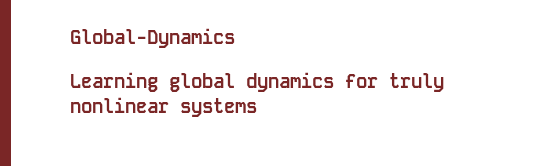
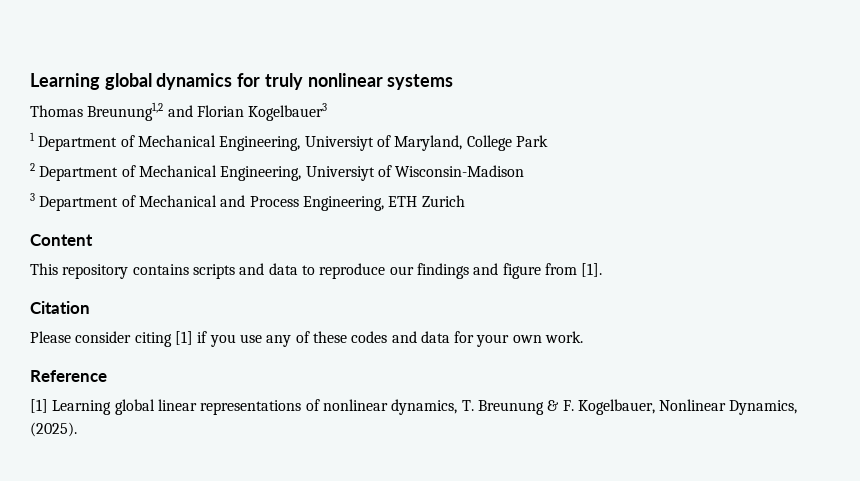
[70,28,235,48] Global-Dynamics // -> (30, 81) none
(257, 107) none -> [30,102,328,121] [30,132,548,151] [30,163,525,181] [30,193,465,211] [30,234,93,246] [30,263,603,279] [30,301,90,314] [30,331,584,347] [30,370,107,382] [30,399,798,415] [30,422,77,437] // Thomas Breunung1,2 and Florian Kogelbauer3 // 1 Department of Mechanical Engineering, Universiyt of Maryland, College Park // 2 Department of Mechanical Engineering, Universiyt of Wisconsin-Madison // 3 Department of Mechanical and Process Engineering, ETH Zurich // Content // This repository contains scripts and data to reproduce our findings and figure from [1]. // Citation // Please consider citing [1] if you use any of these codes and data for your own work. // Reference // [1] Learning global linear representations of nonlinear dynamics, T. Breunung & F. Kogelbauer, Nonlinear Dynamics, (2025).

